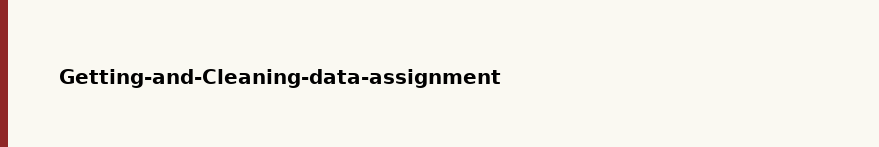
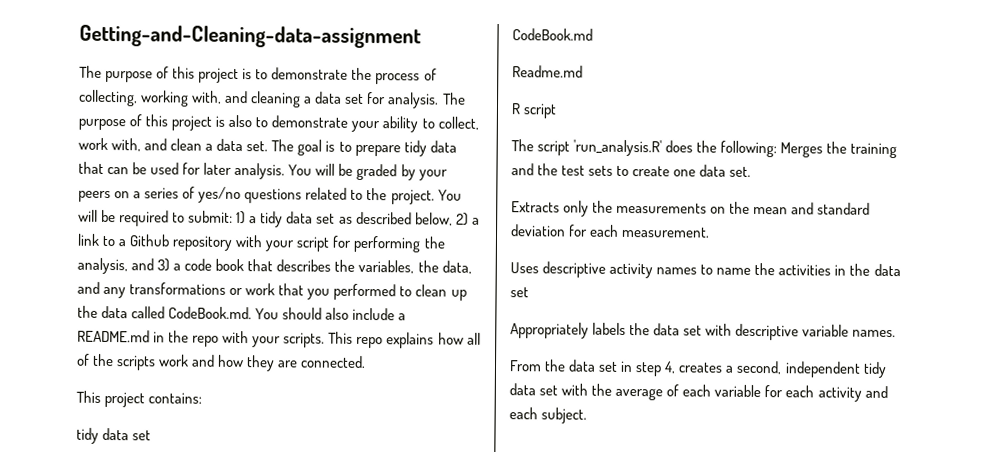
(501, 78) none -> [79,65,437,85] [78,89,466,109] [78,114,479,133] [78,137,457,157] [78,161,448,181] [78,186,462,205] [78,209,480,228] [77,233,445,253] [77,257,472,275] [77,281,467,301] [77,305,407,321] [77,329,481,349] [76,353,367,372] [76,390,203,408] [76,427,152,444] [512,28,593,41] [512,65,583,78] [511,103,558,119] [511,139,898,159] [511,163,752,177] [511,200,871,217] [511,224,711,238] [510,261,901,279] [510,287,529,298] [510,322,897,341] [509,359,887,378] [509,383,888,402] [509,407,588,424] // The purpose of this project is to demonstrate the process of collecting, working with, and cleaning a data set for analysis. The purpose of this project is also to demonstrate your ability to collect, work with, and clean a data set. The goal is to prepare tidy data that can be used for later analysis. You will be graded by your peers on a series of yes/no questions related to the project. You will be required to submit: 1) a tidy data set as described below, 2) a link to a Github repository with your script for performing the analysis, and 3) a code book that describes the variables, the data, and any transformations or work that you performed to clean up the data called CodeBook.md. You should also include a README.md in the repo with your scripts. This repo explains how all of the scripts work and how they are connected. // This project contains: // tidy data set // CodeBook.md // Readme.md // R script // The script 'run_analysis.R' does the following: Merges the training and the test sets to create one data set. // Extracts only the measurements on the mean and standard deviation for each measurement. // Uses descriptive activity names to name the activities in the data set // Appropriately labels the data set with descriptive variable names. // From the data set in step 4, creates a second, independent tidy data set with the average of each variable for each activity and each subject.

